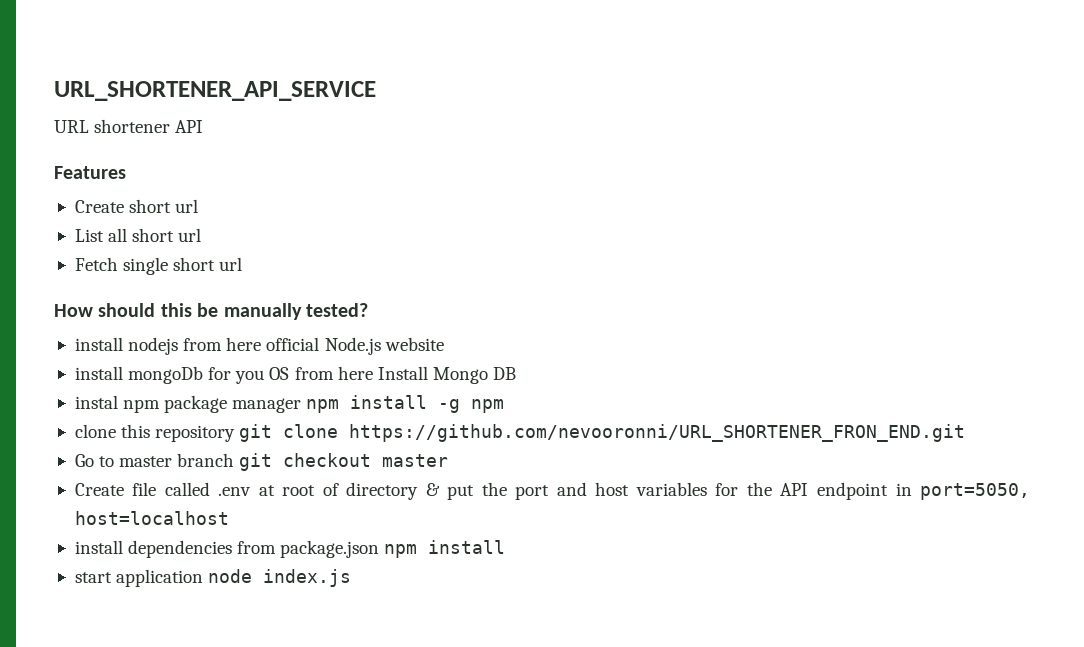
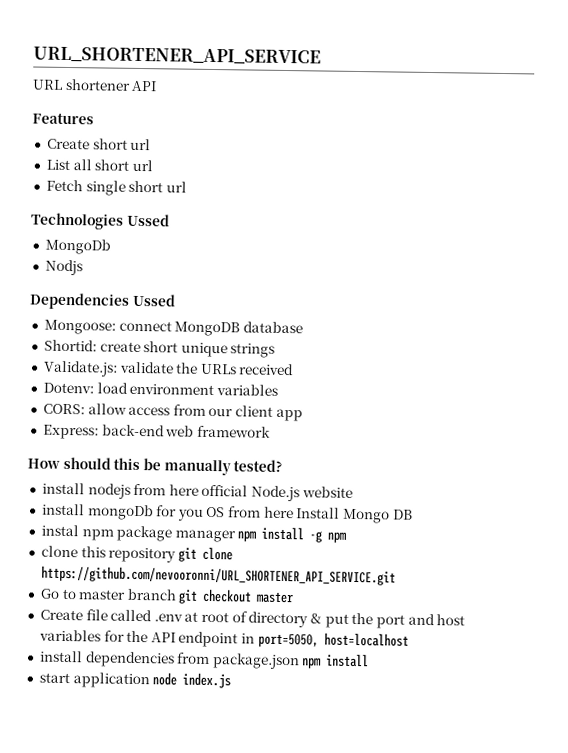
(243, 264) none -> [31,212,170,230] [44,238,111,255] [44,259,83,276] [29,292,176,310] [43,319,303,337] [43,339,276,358] [42,360,295,377] [42,382,278,396] [42,403,303,422] [42,424,271,440] // Technologies Ussed // MongoDb // Nodjs // Dependencies Ussed // Mongoose: connect MongoDB database // Shortid: create short unique strings // Validate.js: validate the URLs received // Dotenv: load environment variables // CORS: allow access from our client app // Express: back-end web framework
[349,424,966,442] https://github.com/nevooronni/URL_SHORTENER_FRON_END.git -> [40,565,396,586] https://github.com/nevooronni/URL_SHORTENER_API_SERVICE.git

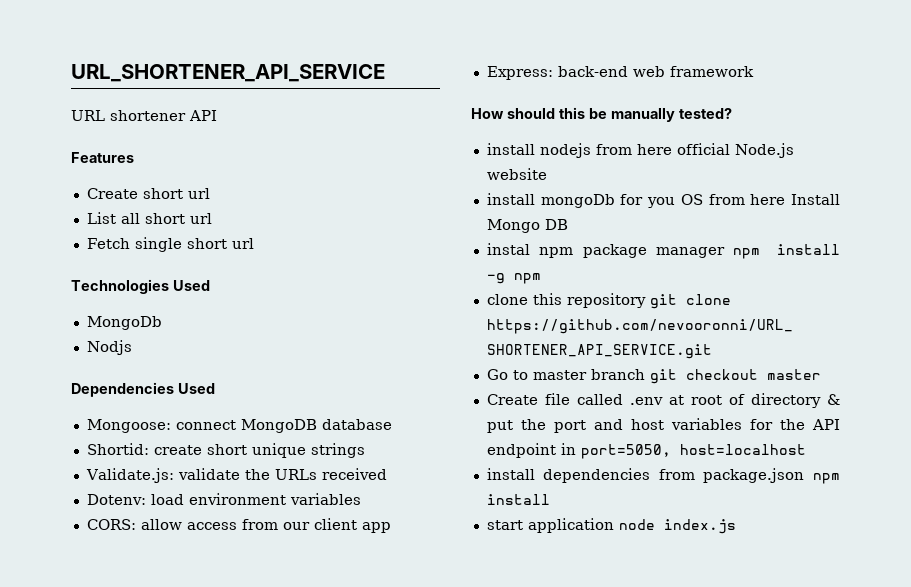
[126,213,170,227] Ussed -> [172,280,210,291] Used
[131,293,176,307] Ussed -> [177,383,215,394] Used

